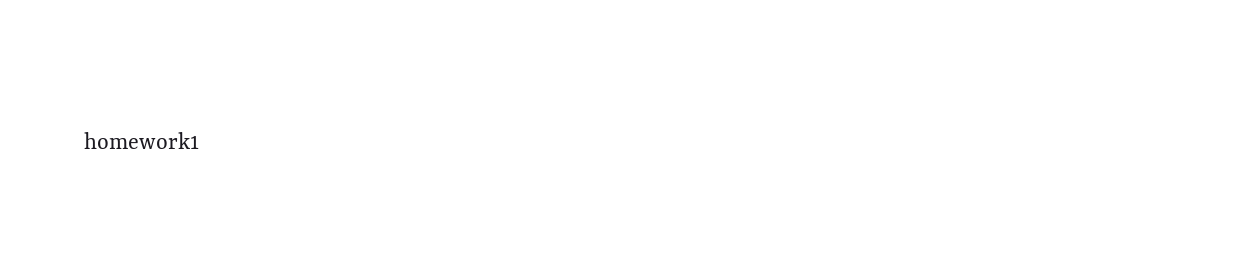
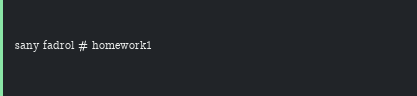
(84, 140) none -> [15,39,88,53] sany fadrol #

